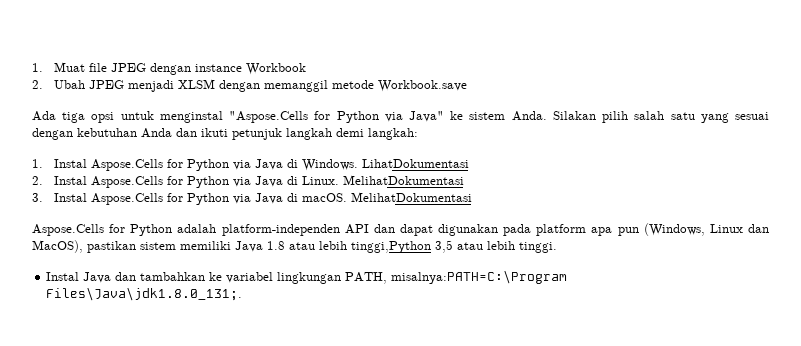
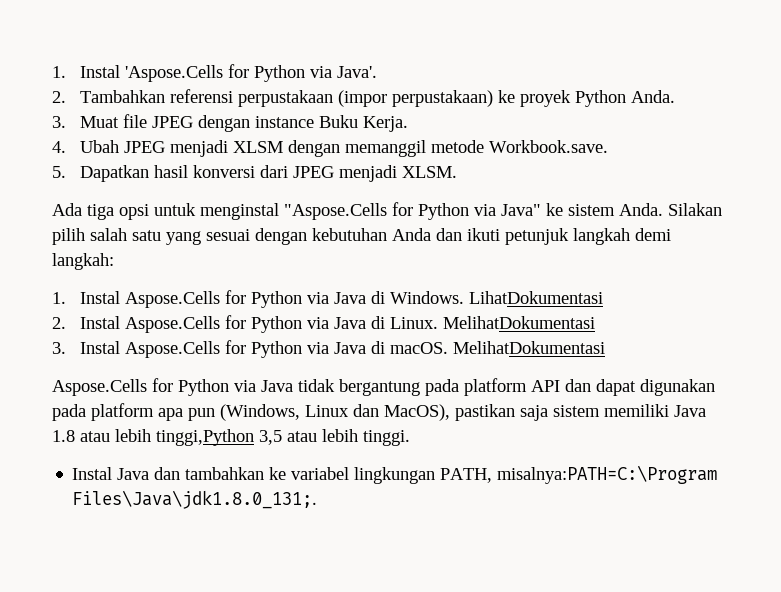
[32,63,43,72] 1. -> [52,64,377,82] [52,89,675,107] [52,116,66,128] 1. Instal 'Aspose.Cells for Python via Java'. // 2. Tambahkan referensi perpustakaan (impor perpustakaan) ke proyek Python Anda. // 3.
[245,63,306,75] [32,80,43,89] Workbook // 2. -> [318,115,408,132] [52,141,66,153] Buku Kerja. // 4.
[377,80,467,92] Workbook.save -> [488,140,608,153] [52,165,457,182] Workbook.save. // 5. Dapatkan hasil konversi dari JPEG menjadi XLSM.
[177,224,340,236] adalah platform-independen -> [234,378,527,396] via Java tidak bergantung pada platform
(136, 247) none -> [520,405,548,421] saja

